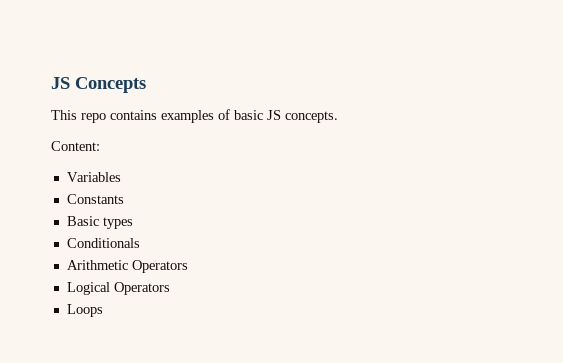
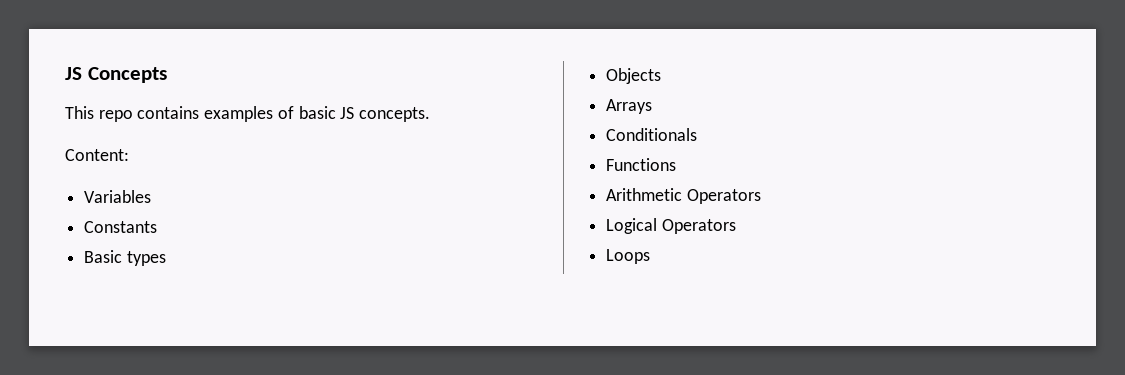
(133, 223) none -> [606,68,662,84] [606,99,653,114] // Objects // Arrays
(140, 243) none -> [606,158,677,171] // Functions

